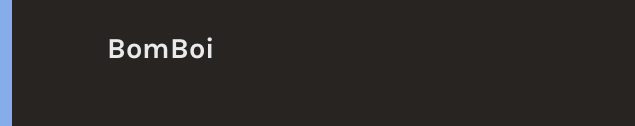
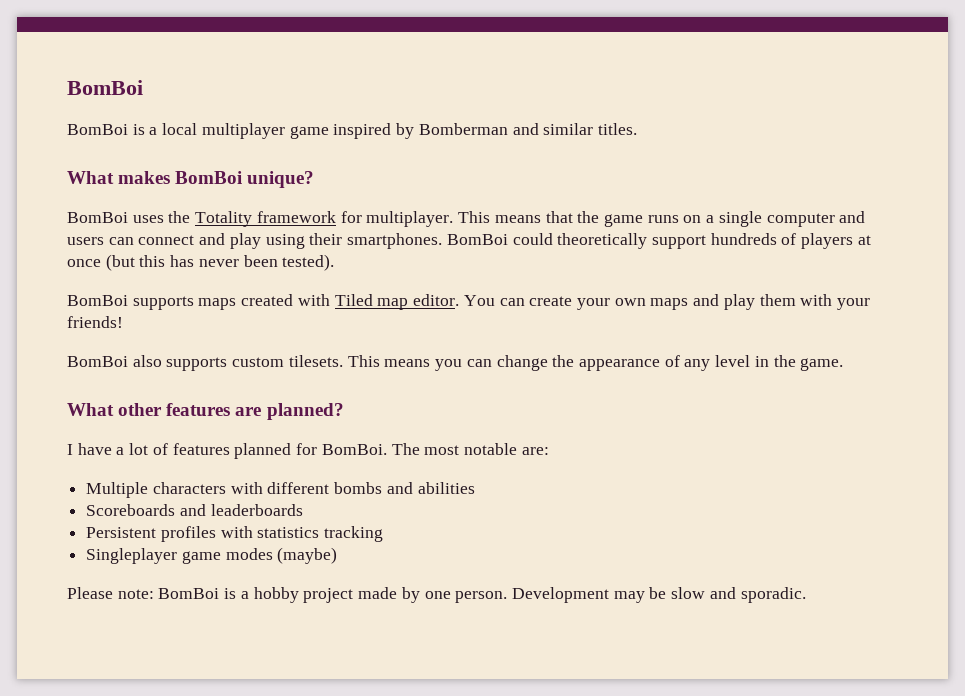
[107,37,215,59] BomBoi -> [67,80,143,95] [67,123,637,139] [67,171,315,188] [67,211,866,227] [67,233,871,249] [67,254,335,271] [67,294,871,310] [67,316,123,328] [67,355,844,371] [67,403,344,420] [67,443,549,459] [86,482,475,498] [86,504,303,516] [86,526,384,542] [86,547,338,564] [67,587,806,603] BomBoi // BomBoi is a local multiplayer game inspired by Bomberman and similar titles. // What makes BomBoi unique? // BomBoi uses the Totality framework for multiplayer. This means that the game runs on a single computer and users can connect and play using their smartphones. BomBoi could theoretically support hundreds of players at once (but this has never been tested). // BomBoi supports maps created with Tiled map editor. You can create your own maps and play them with your friends! // BomBoi also supports custom tilesets. This means you can change the appearance of any level in the game. // What other features are planned? // I have a lot of features planned for BomBoi. The most notable are: // Multiple characters with different bombs and abilities // Scoreboards and leaderboards // Persistent profiles with statistics tracking // Singleplayer game modes (maybe) // Please note: BomBoi is a hobby project made by one person. Development may be slow and sporadic.

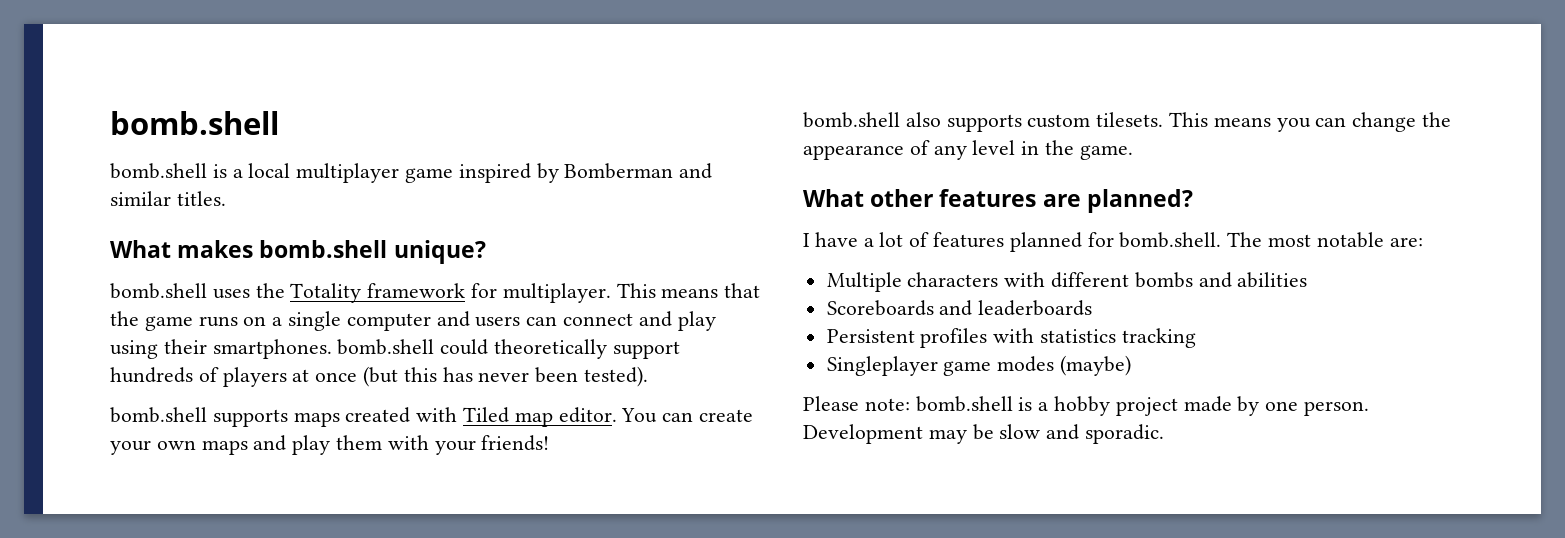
[67,80,143,95] [67,124,128,135] BomBoi // BomBoi -> [110,111,279,135] [110,163,207,179] bomb.shell // bomb.shell
[175,171,243,184] BomBoi -> [259,240,388,258] bomb.shell
[67,212,128,223] BomBoi -> [110,283,207,299] bomb.shell
[446,234,508,245] BomBoi -> [337,339,435,355] bomb.shell
[67,295,128,306] BomBoi -> [110,407,207,423] bomb.shell
[67,356,128,367] BomBoi -> [803,112,900,128] bomb.shell
[321,444,387,455] BomBoi. -> [1119,232,1222,248] bomb.shell.
[158,588,220,599] BomBoi -> [915,396,1013,412] bomb.shell

